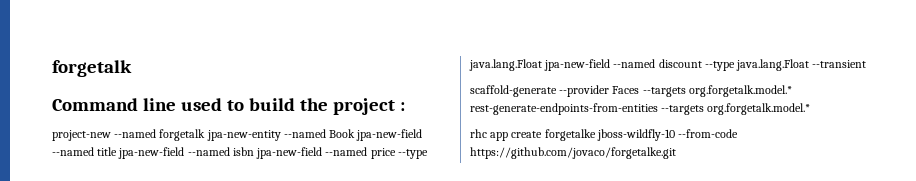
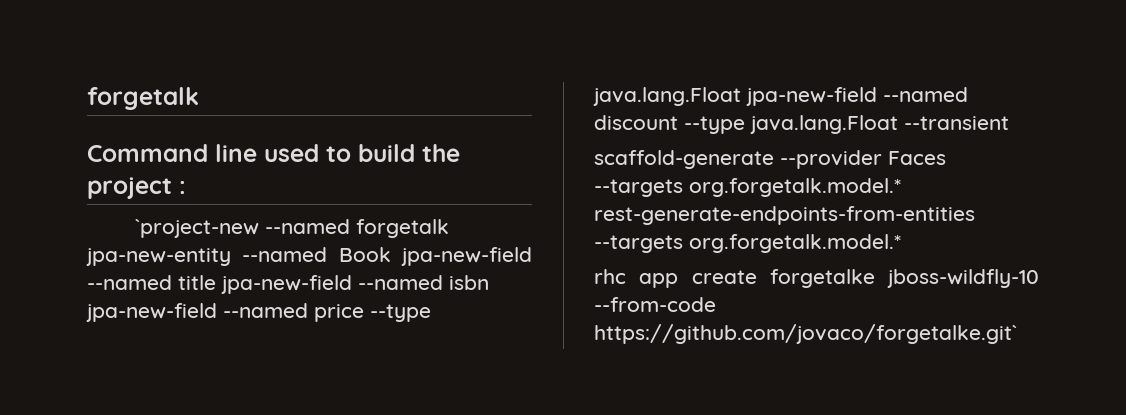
[52,130,111,141] project-new -> [135,219,260,238] `project-new
[470,147,676,159] https://github.com/jovaco/forgetalke.git -> [594,324,1017,344] https://github.com/jovaco/forgetalke.git`

